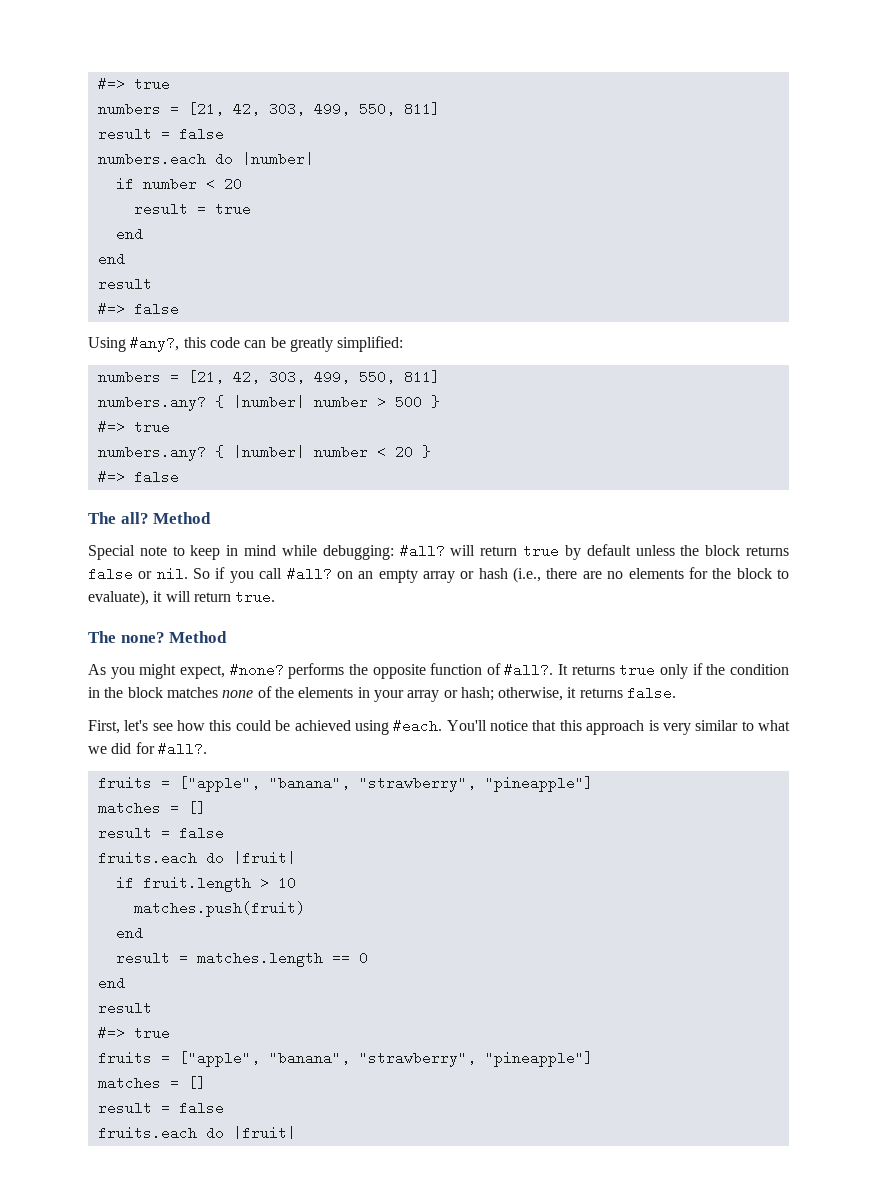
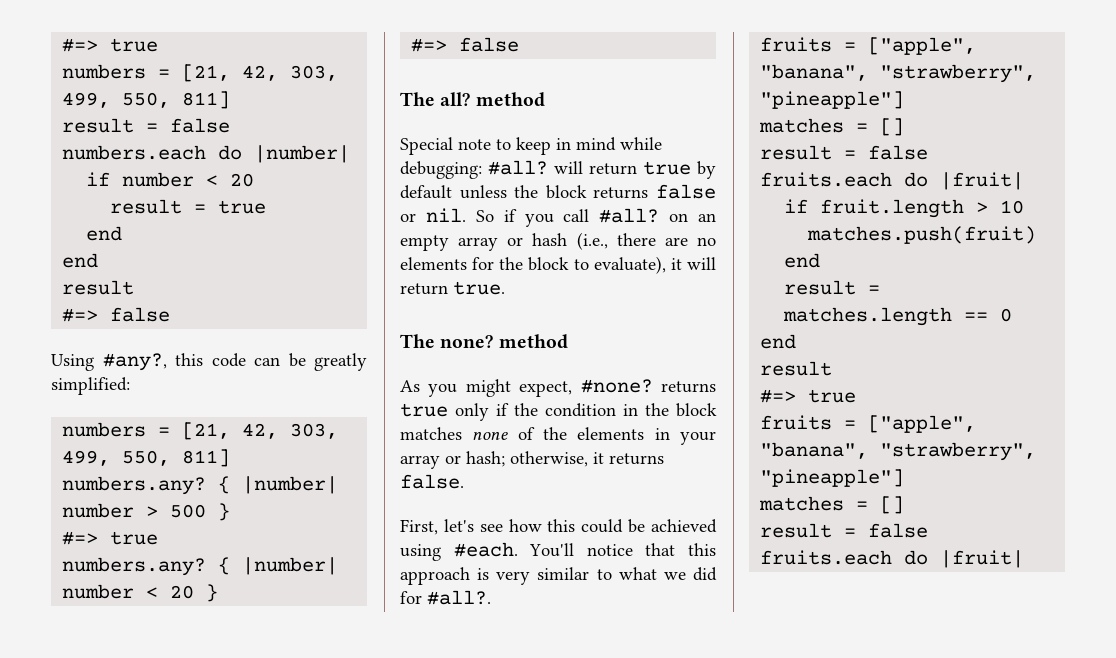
[153,512,212,524] Method -> [475,92,545,107] method
[169,631,228,643] Method -> [498,334,568,349] method
[288,663,569,679] performs the opposite function of #all?. It -> (653, 386) none

